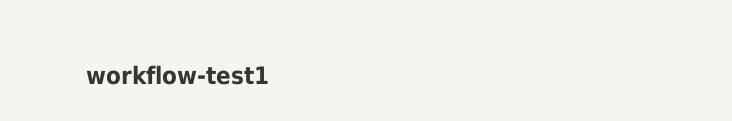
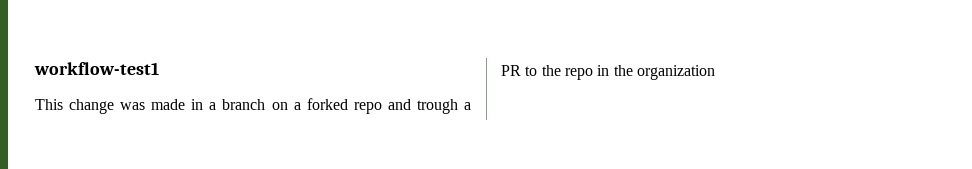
(269, 75) none -> [35,98,472,114] [501,65,715,80] // This change was made in a branch on a forked repo and trough a PR to the repo in the organization

